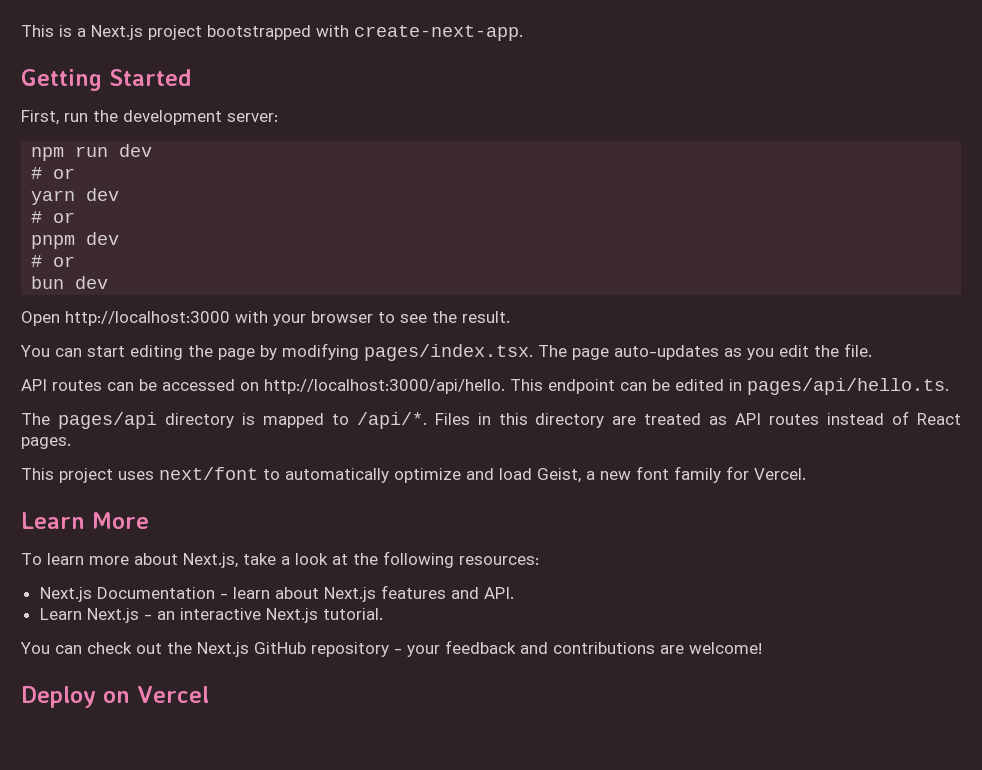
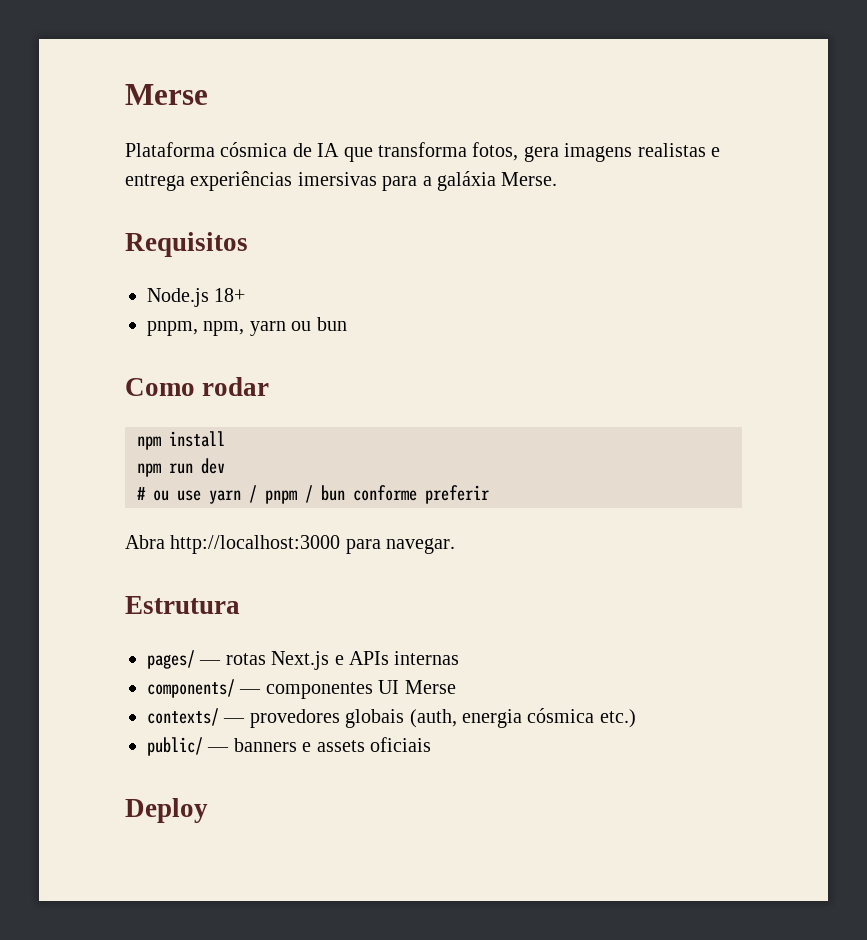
[21,25,523,41] [21,69,191,91] [21,110,278,125] [31,144,153,161] [31,167,76,179] [31,188,120,205] [31,211,76,223] [31,232,120,249] [31,255,76,267] [31,276,109,289] [21,311,510,326] [20,343,872,361] [21,378,949,395] [21,411,962,429] [21,437,71,449] [21,466,806,483] [21,512,149,529] [21,551,539,568] [39,585,514,602] [39,608,383,623] [20,640,762,657] This is a Next.js project bootstrapped with create-next-app. // Getting Started // First, run the development server: // npm run dev // # or // yarn dev // # or // pnpm dev // # or // bun dev // Open http://localhost:3000 with your browser to see the result. // You can start editing the page by modifying pages/index.tsx. The page auto-updates as you edit the file. // API routes can be accessed on http://localhost:3000/api/hello. This endpoint can be edited in pages/api/hello.ts. // The pages/api directory is mapped to /api/*. Files in this directory are treated as API routes instead of React pages. // This project uses next/font to automatically optimize and load Geist, a new font family for Vercel. // Learn More // To learn more about Next.js, take a look at the following resources: // Next.js Documentation - learn about Next.js features and API. // Learn Next.js - an interactive Next.js tutorial. // You can check out the Next.js GitHub repository - your feedback and contributions are welcome! -> [125,84,208,105] [125,142,720,162] [125,171,558,191] [125,232,248,257] [147,288,246,307] [147,317,347,336] [125,377,270,396] [137,431,225,450] [137,458,225,477] [137,485,489,504] [125,535,456,554] [125,596,240,614] [147,650,460,670] [147,679,456,699] [147,708,636,728] [147,737,431,756] Merse // Plataforma cósmica de IA que transforma fotos, gera imagens realistas e entrega experiências imersivas para a galáxia Merse. // Requisitos // Node.js 18+ // pnpm, npm, yarn ou bun // Como rodar // npm install // npm run dev // # ou use yarn / pnpm / bun conforme preferir // Abra http://localhost:3000 para navegar. // Estrutura // pages/ — rotas Next.js e APIs internas // components/ — componentes UI Merse // contexts/ — provedores globais (auth, energia cósmica etc.) // public/ — banners e assets oficiais
[103,686,209,703] on Vercel -> (208, 810) none

